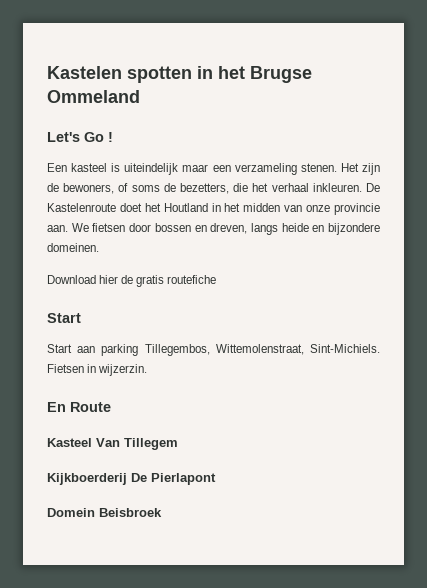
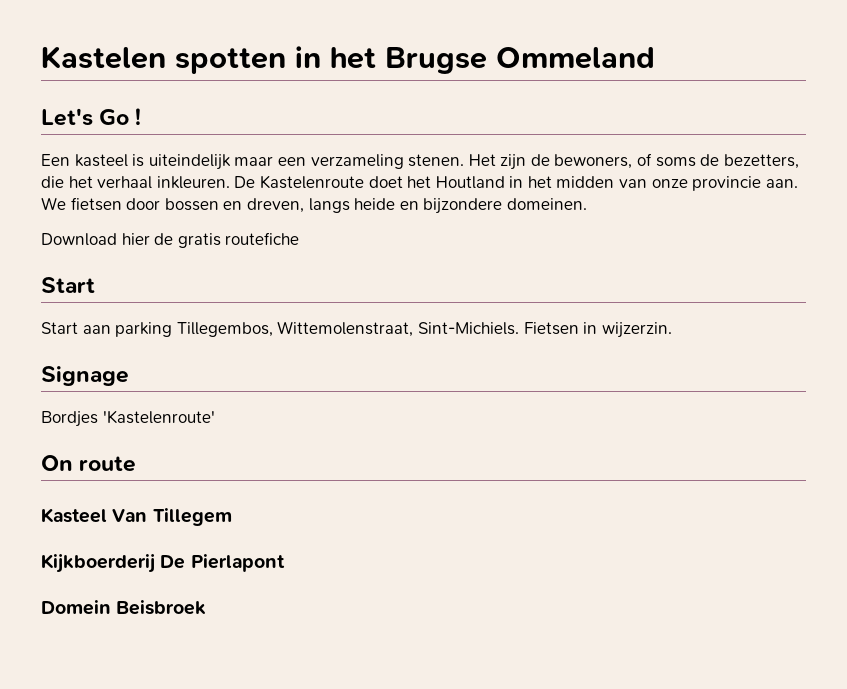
[47,402,111,412] En Route -> [41,366,129,386] [41,410,215,427] [41,455,137,472] Signage // Bordjes 'Kastelenroute' // On route

